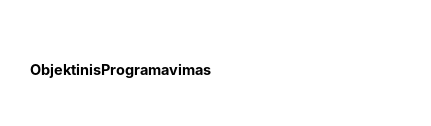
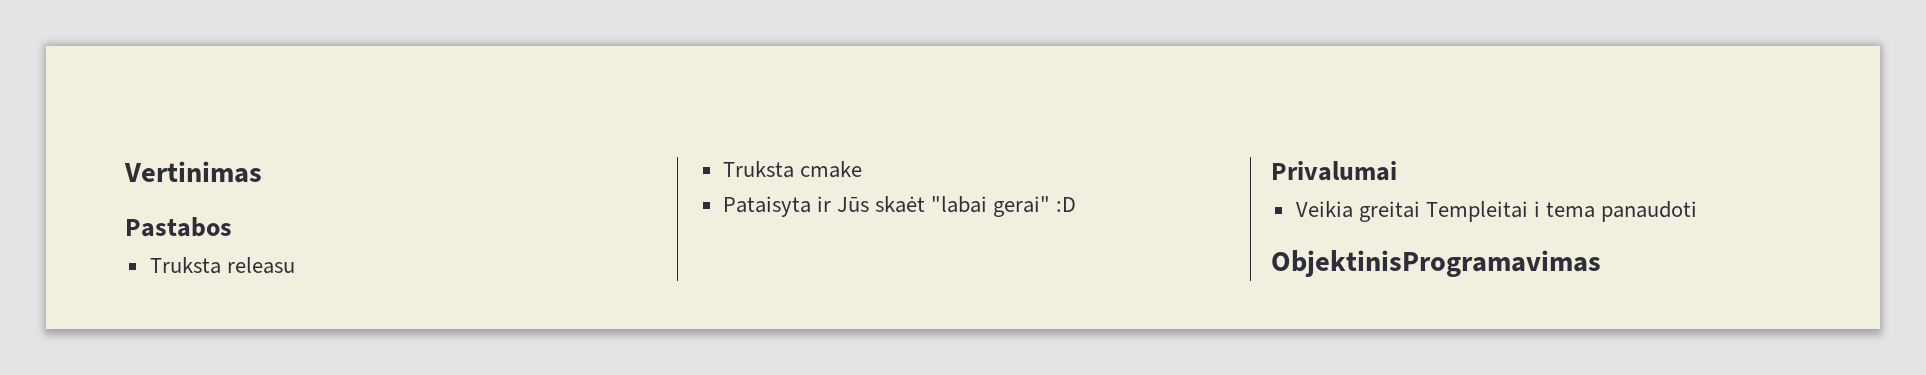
(30, 70) none -> [124,161,262,183] [125,217,232,237] [149,257,295,274] [722,161,862,178] [722,196,1077,217] [1271,161,1397,181] [1295,201,1698,222] Vertinimas // Pastabos // Truksta releasu // Truksta cmake // Pataisyta ir Jūs skaėt "labai gerai" :D // Privalumai // Veikia greitai Templeitai i tema panaudoti //

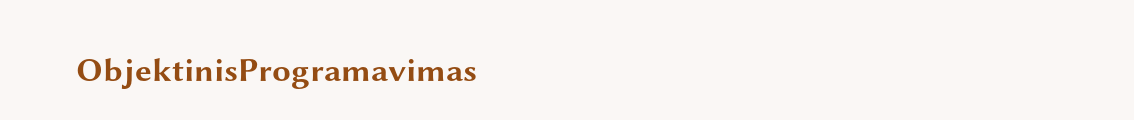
[124,161,262,183] [125,217,232,237] [149,257,295,274] [722,161,862,178] [722,196,1077,217] [1271,161,1397,181] [1295,201,1698,222] Vertinimas // Pastabos // Truksta releasu // Truksta cmake // Pataisyta ir Jūs skaėt "labai gerai" :D // Privalumai // Veikia greitai Templeitai i tema panaudoti // -> (76, 73) none

